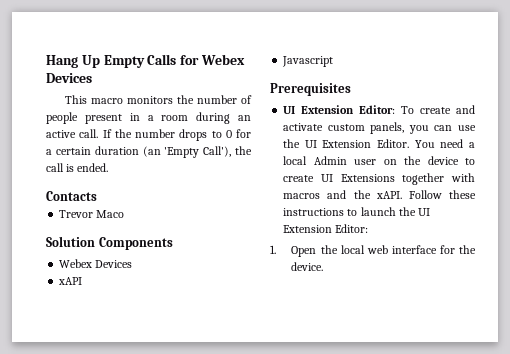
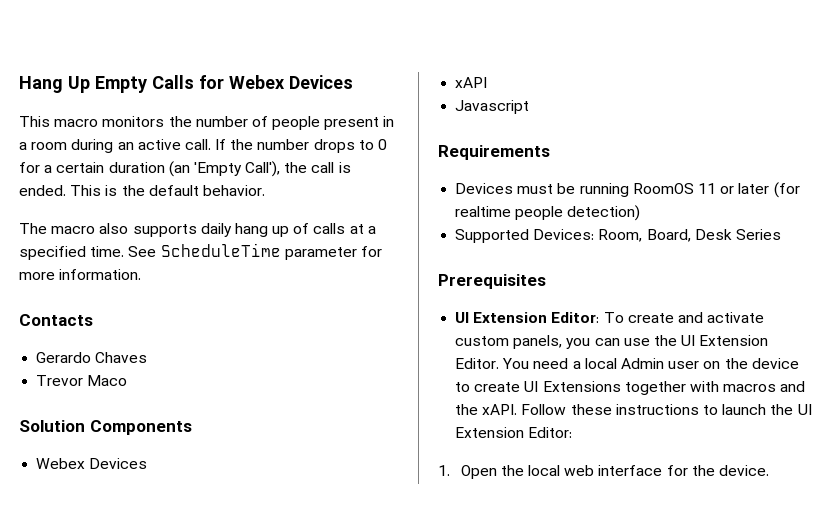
(109, 167) none -> [70,185,265,196] [19,223,376,237] [19,243,382,260] [19,269,142,280] This is the default behavior. // The macro also supports daily hang up of calls at a specified time. See ScheduleTime parameter for more information.
(97, 196) none -> [36,352,148,363] // Gerardo Chaves
(334, 61) none -> [438,145,550,160] [455,182,800,198] [455,205,641,221] [455,229,781,243] // Requirements // Devices must be running RoomOS 11 or later (for realtime people detection) // Supported Devices: Room, Board, Desk Series

